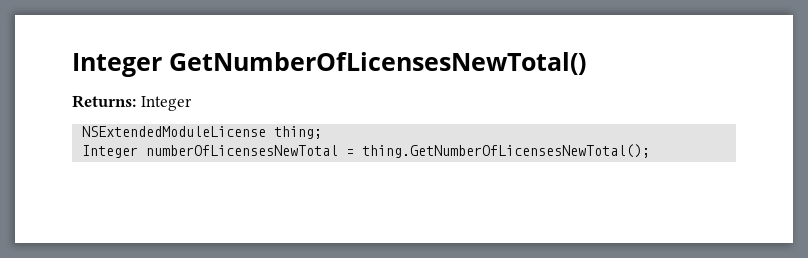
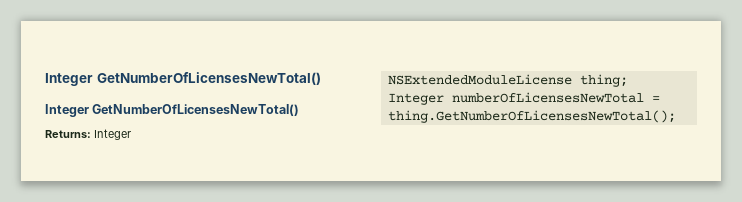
[72,52,586,77] Integer GetNumberOfLicensesNewTotal() -> [45,72,321,86] [45,104,300,117] Integer GetNumberOfLicensesNewTotal() // Integer GetNumberOfLicensesNewTotal()

